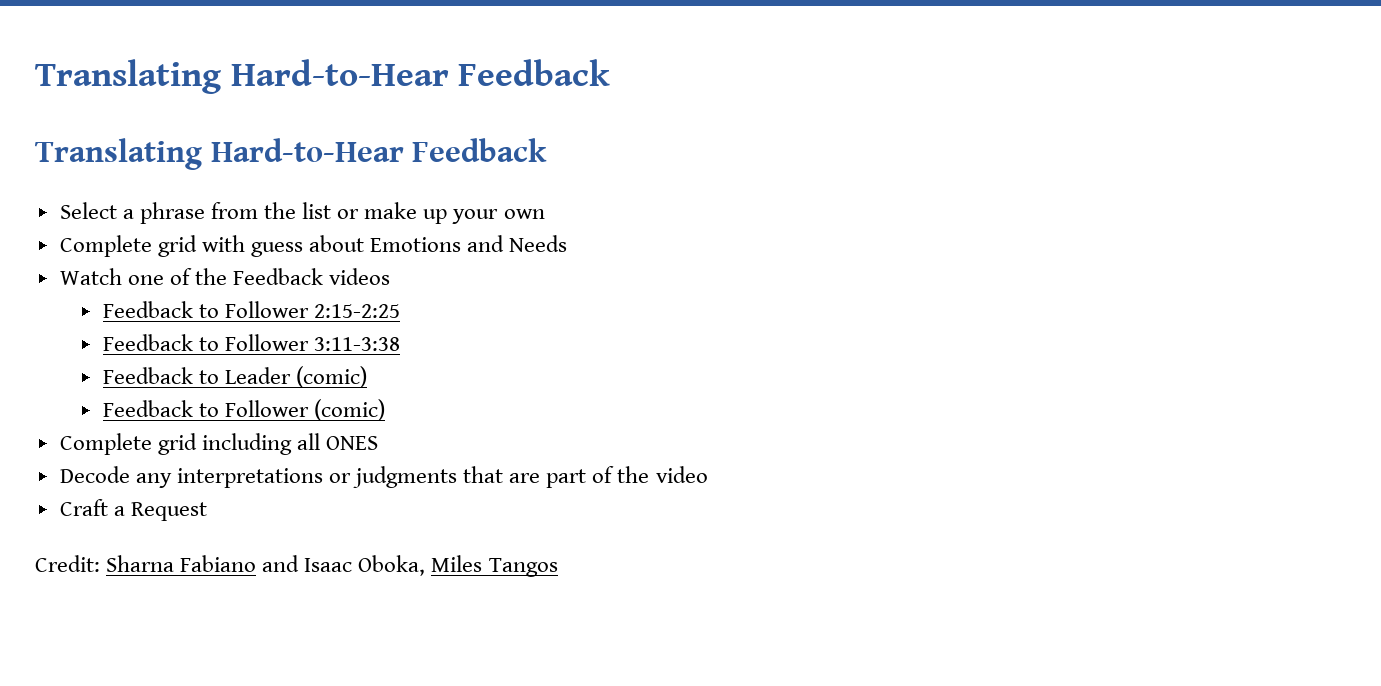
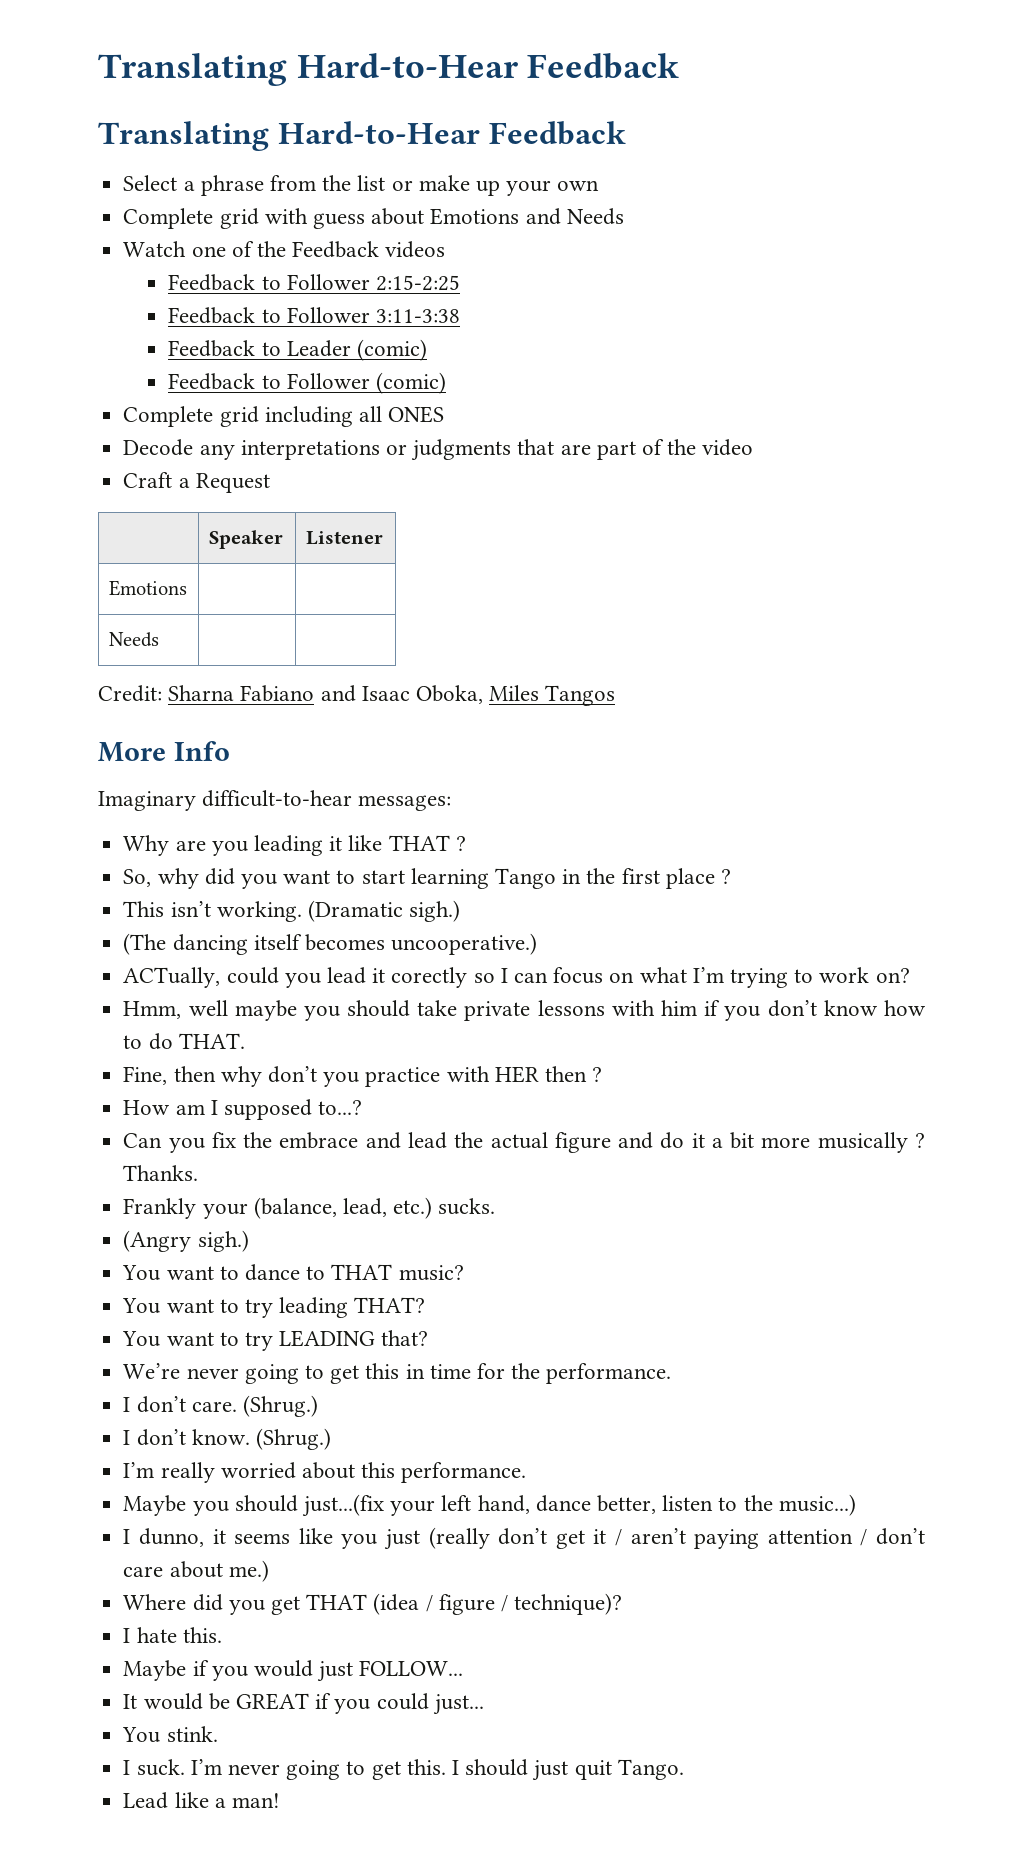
(207, 511) none -> [208,530,283,549] [305,531,383,545] [108,580,187,596] [108,632,159,647] // | Speaker | Listener // Emotions | | // Needs | |
(558, 567) none -> [98,741,230,762] [98,790,452,811] [123,835,466,856] [123,868,732,889] [123,900,461,922] [123,933,538,955] [123,967,910,988] [123,1000,927,1021] [123,1033,245,1050] [123,1066,603,1087] [123,1099,363,1120] [123,1132,925,1153] [123,1165,199,1181] [123,1197,496,1219] [123,1230,249,1252] [122,1264,464,1281] [122,1297,426,1318] [122,1330,429,1351] [123,1363,672,1384] [123,1395,318,1417] [123,1428,331,1450] [123,1462,527,1483] [123,1494,856,1517] [123,1527,926,1550] [123,1560,269,1582] [123,1593,623,1615] [123,1627,222,1643] [123,1660,464,1682] [123,1693,484,1715] [122,1726,218,1743] [123,1759,684,1781] [123,1792,280,1809] // More Info // Imaginary difficult-to-hear messages: // Why are you leading it like THAT ? // So, why did you want to start learning Tango in the first place ? // This isn’t working. (Dramatic sigh.) // (The dancing itself becomes uncooperative.) // ACTually, could you lead it corectly so I can focus on what I’m trying to work on? // Hmm, well maybe you should take private lessons with him if you don’t know how to do THAT. // Fine, then why don’t you practice with HER then ? // How am I supposed to...? // Can you fix the embrace and lead the actual figure and do it a bit more musically ? Thanks. // Frankly your (balance, lead, etc.) sucks. // (Angry sigh.) // You want to dance to THAT music? // You want to try leading THAT? // You want to try LEADING that? // We’re never going to get this in time for the performance. // I don’t care. (Shrug.) // I don’t know. (Shrug.) // I’m really worried about this performance. // Maybe you should just...(fix your left hand, dance better, listen to the music...) // I dunno, it seems like you just (really don’t get it / aren’t paying attention / don’t care about me.) // Where did you get THAT (idea / figure / technique)? // I hate this. // Maybe if you would just FOLLOW... // It would be GREAT if you could just... // You stink. // I suck. I’m never going to get this. I should just quit Tango. // Lead like a man!

